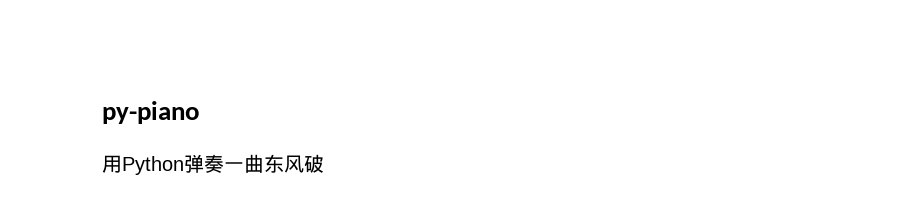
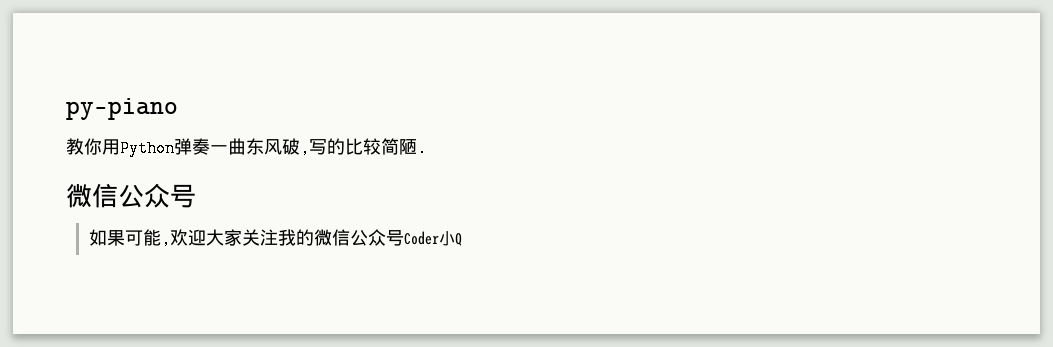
(200, 112) none -> [66,138,102,155] 教你
(324, 163) none -> [300,138,427,157] [66,183,196,208] [88,229,462,248] ,写的比较简陋. // 微信公众号 // 如果可能,欢迎大家关注我的微信公众号Coder小Q

